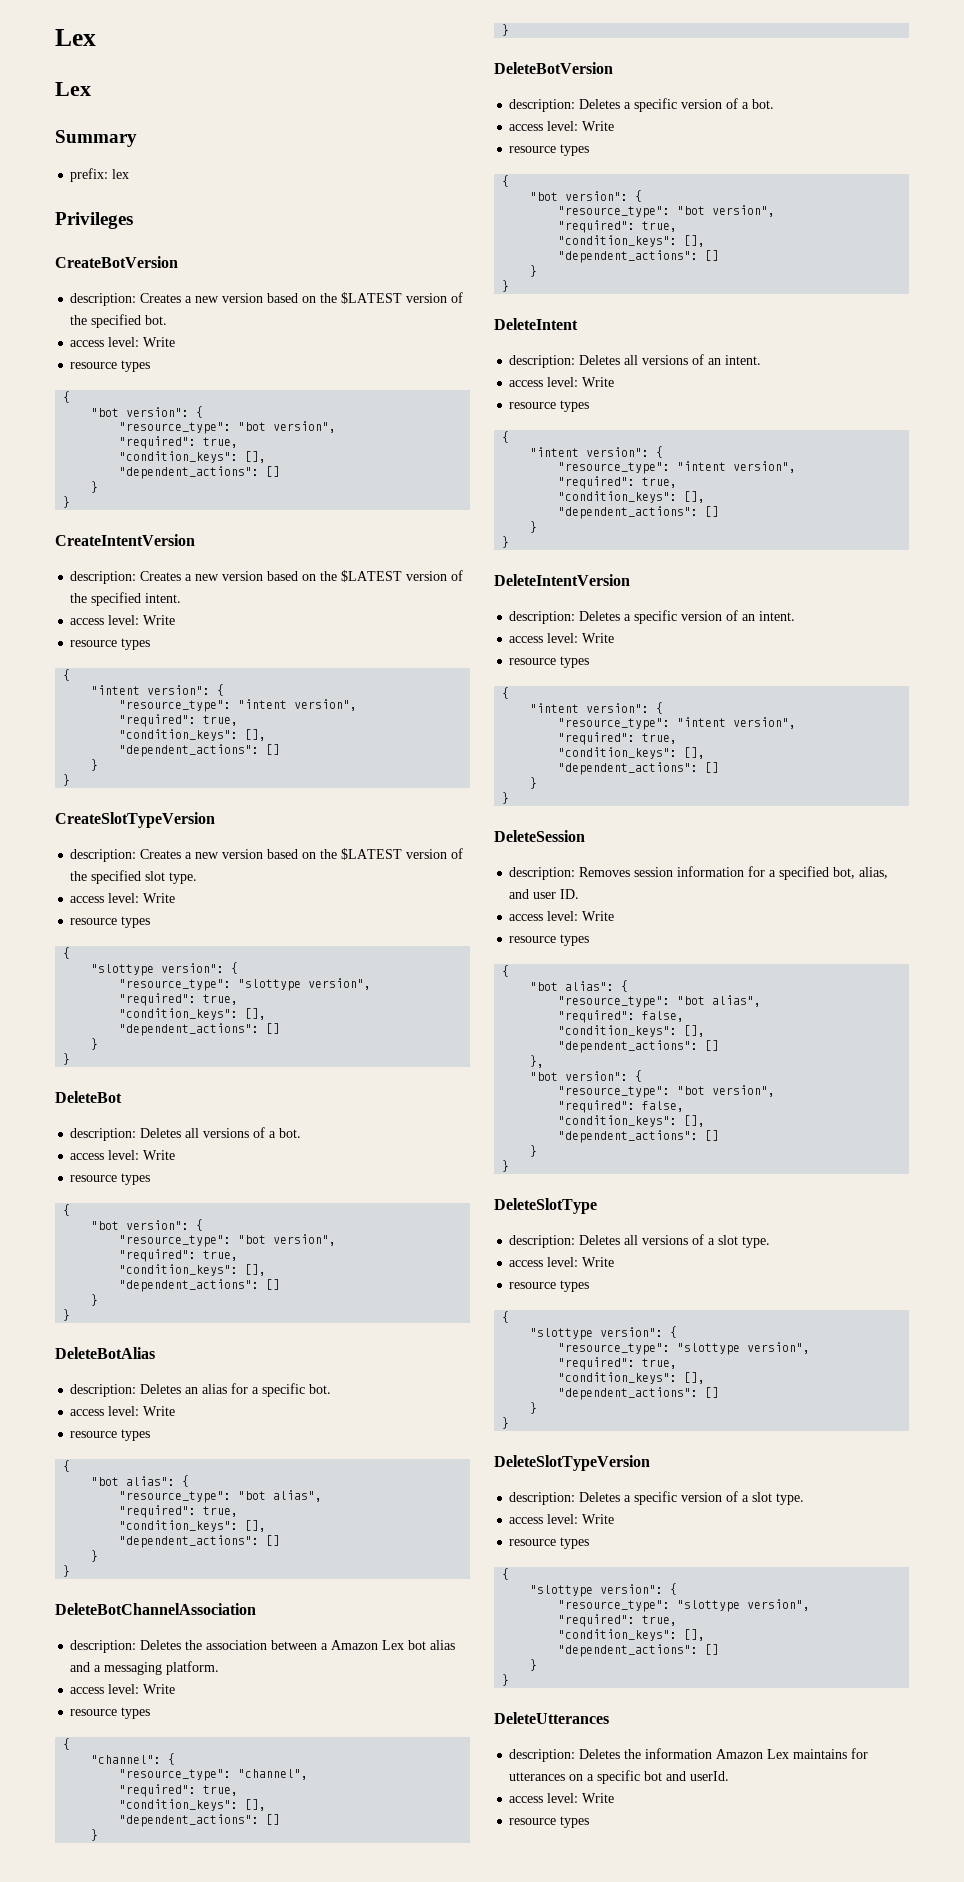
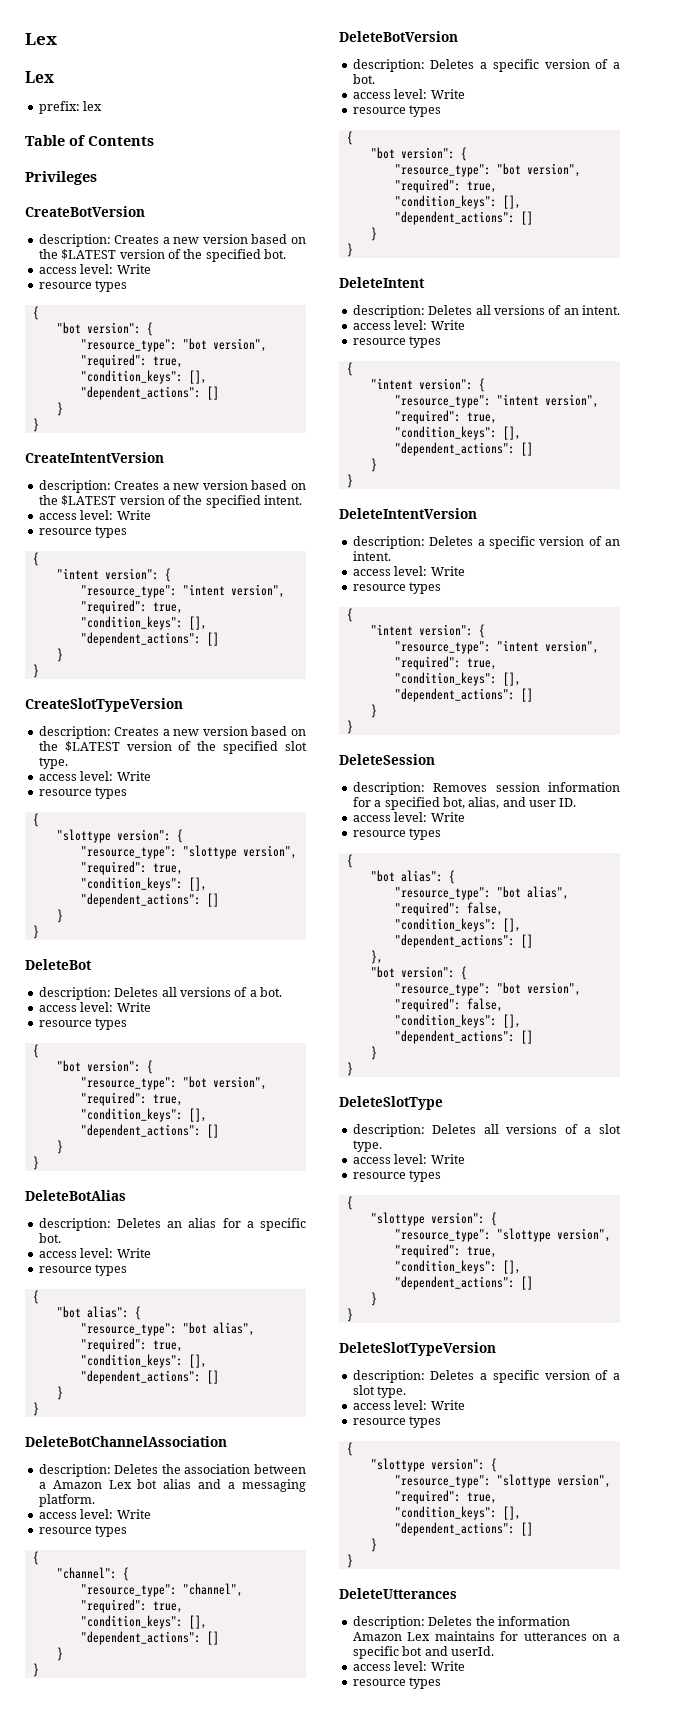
[55,130,137,147] // Summary -> (54, 77) none
(130, 174) none -> [25,135,154,146] // Table of Contents

